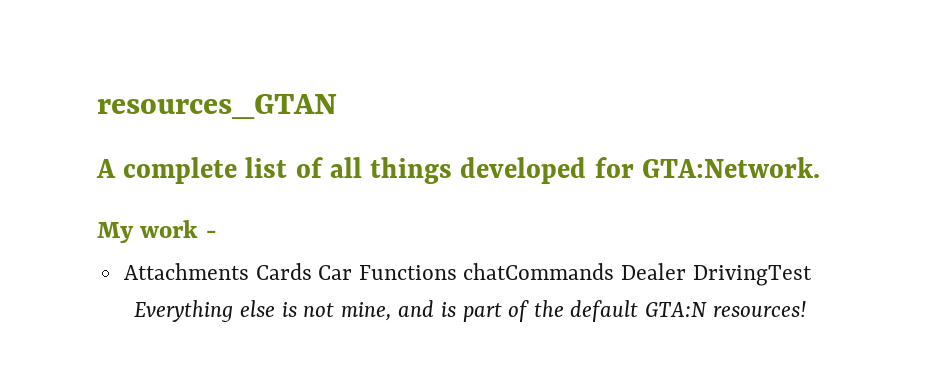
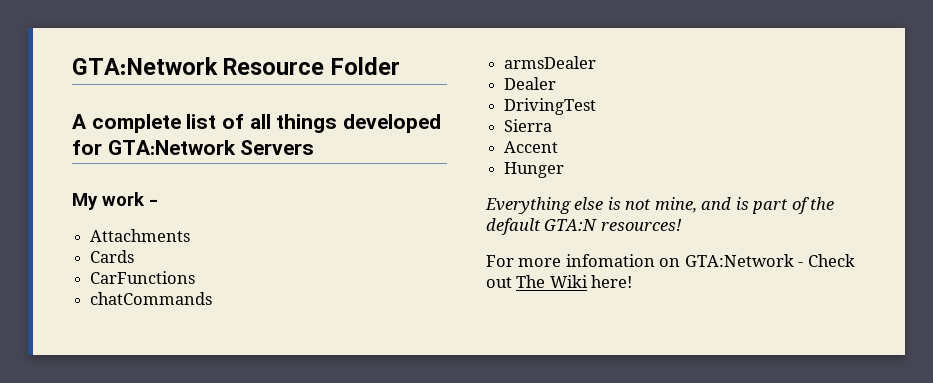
[97,94,337,119] resources_GTAN -> [72,57,400,75] GTA:Network Resource Folder
[641,157,820,178] GTA:Network. -> [107,140,315,155] GTA:Network Servers
(249, 271) none -> (191, 235) //
[318,265,457,280] Car Functions -> [90,271,196,284] // CarFunctions //
(615, 271) none -> [504,56,597,69] // armsDealer //
(687, 271) none -> (557, 83) //
(812, 275) none -> [504,119,553,132] [504,141,559,153] [504,162,565,178] // Sierra // Accent // Hunger
(806, 309) none -> [486,254,855,267] [486,275,633,288] // For more infomation on GTA:Network - Check out The Wiki here!

